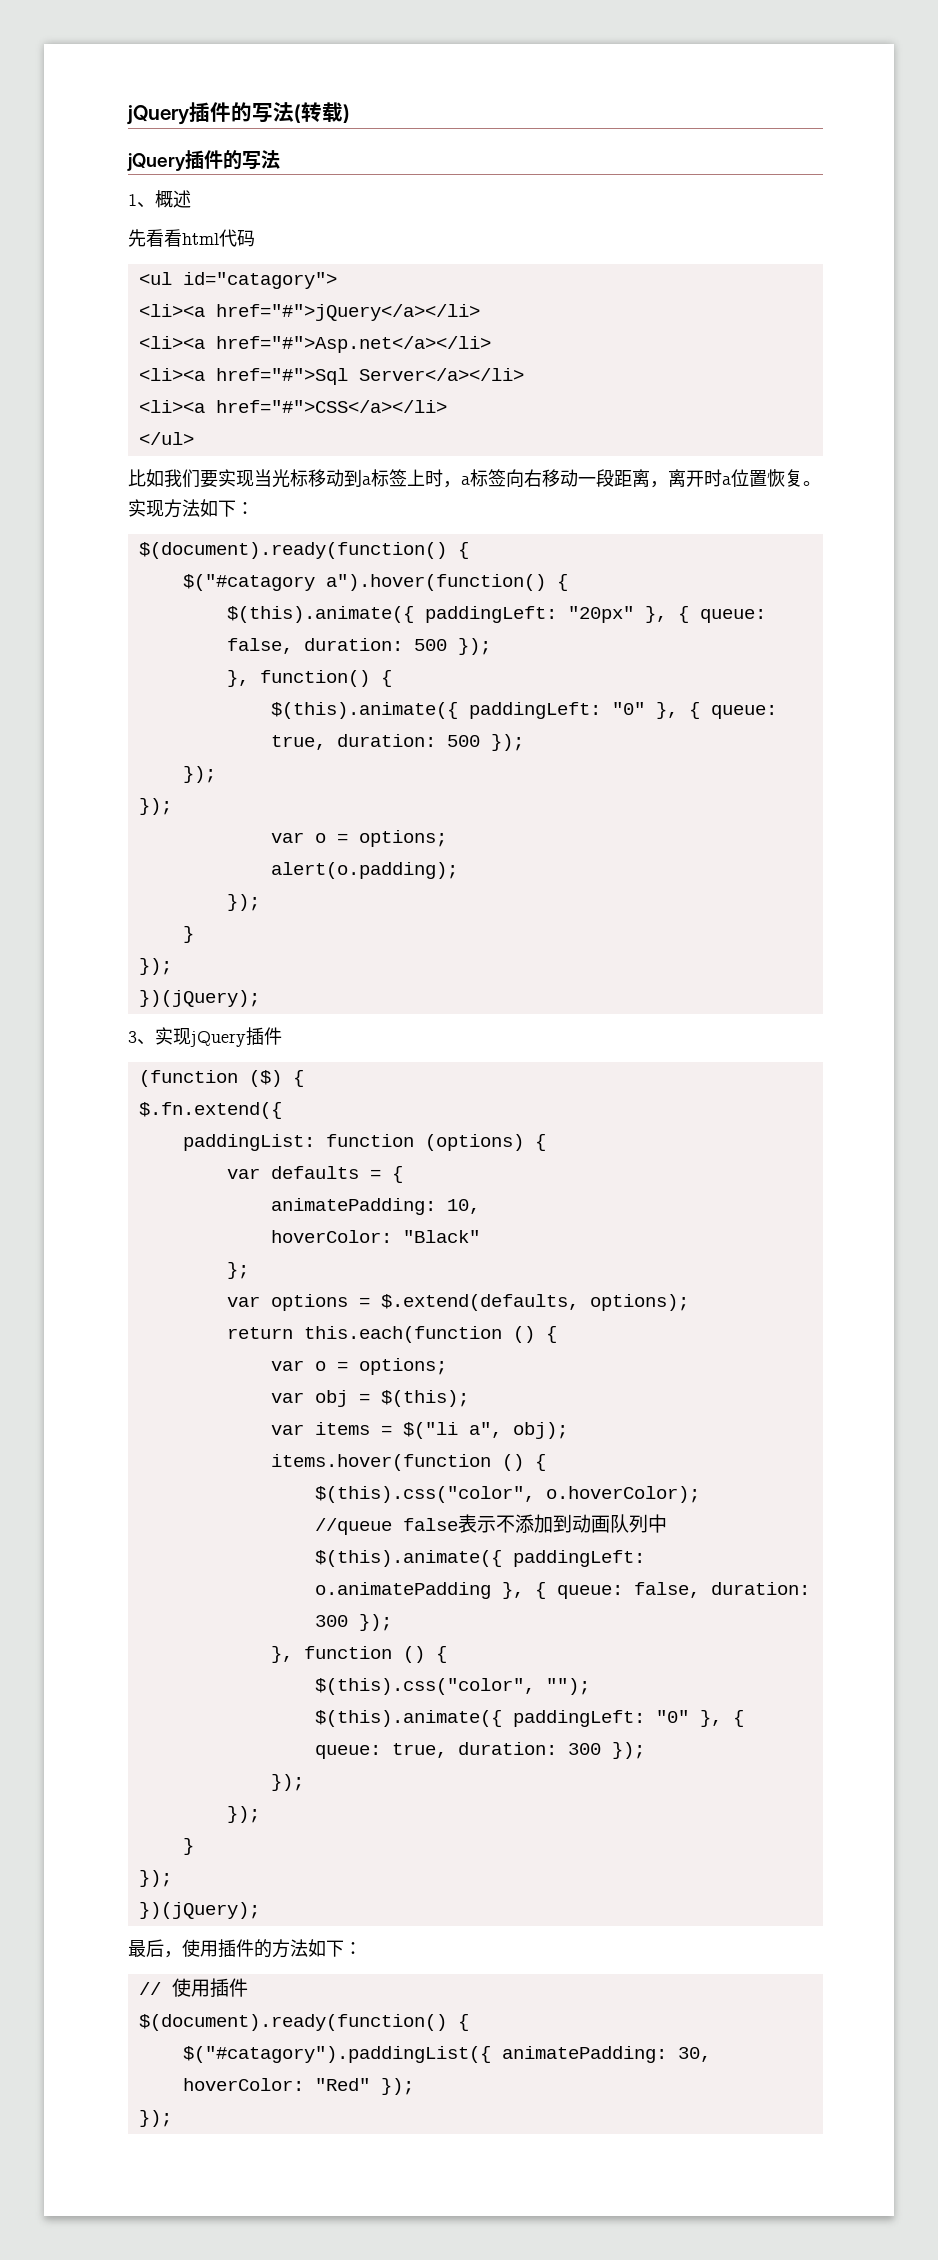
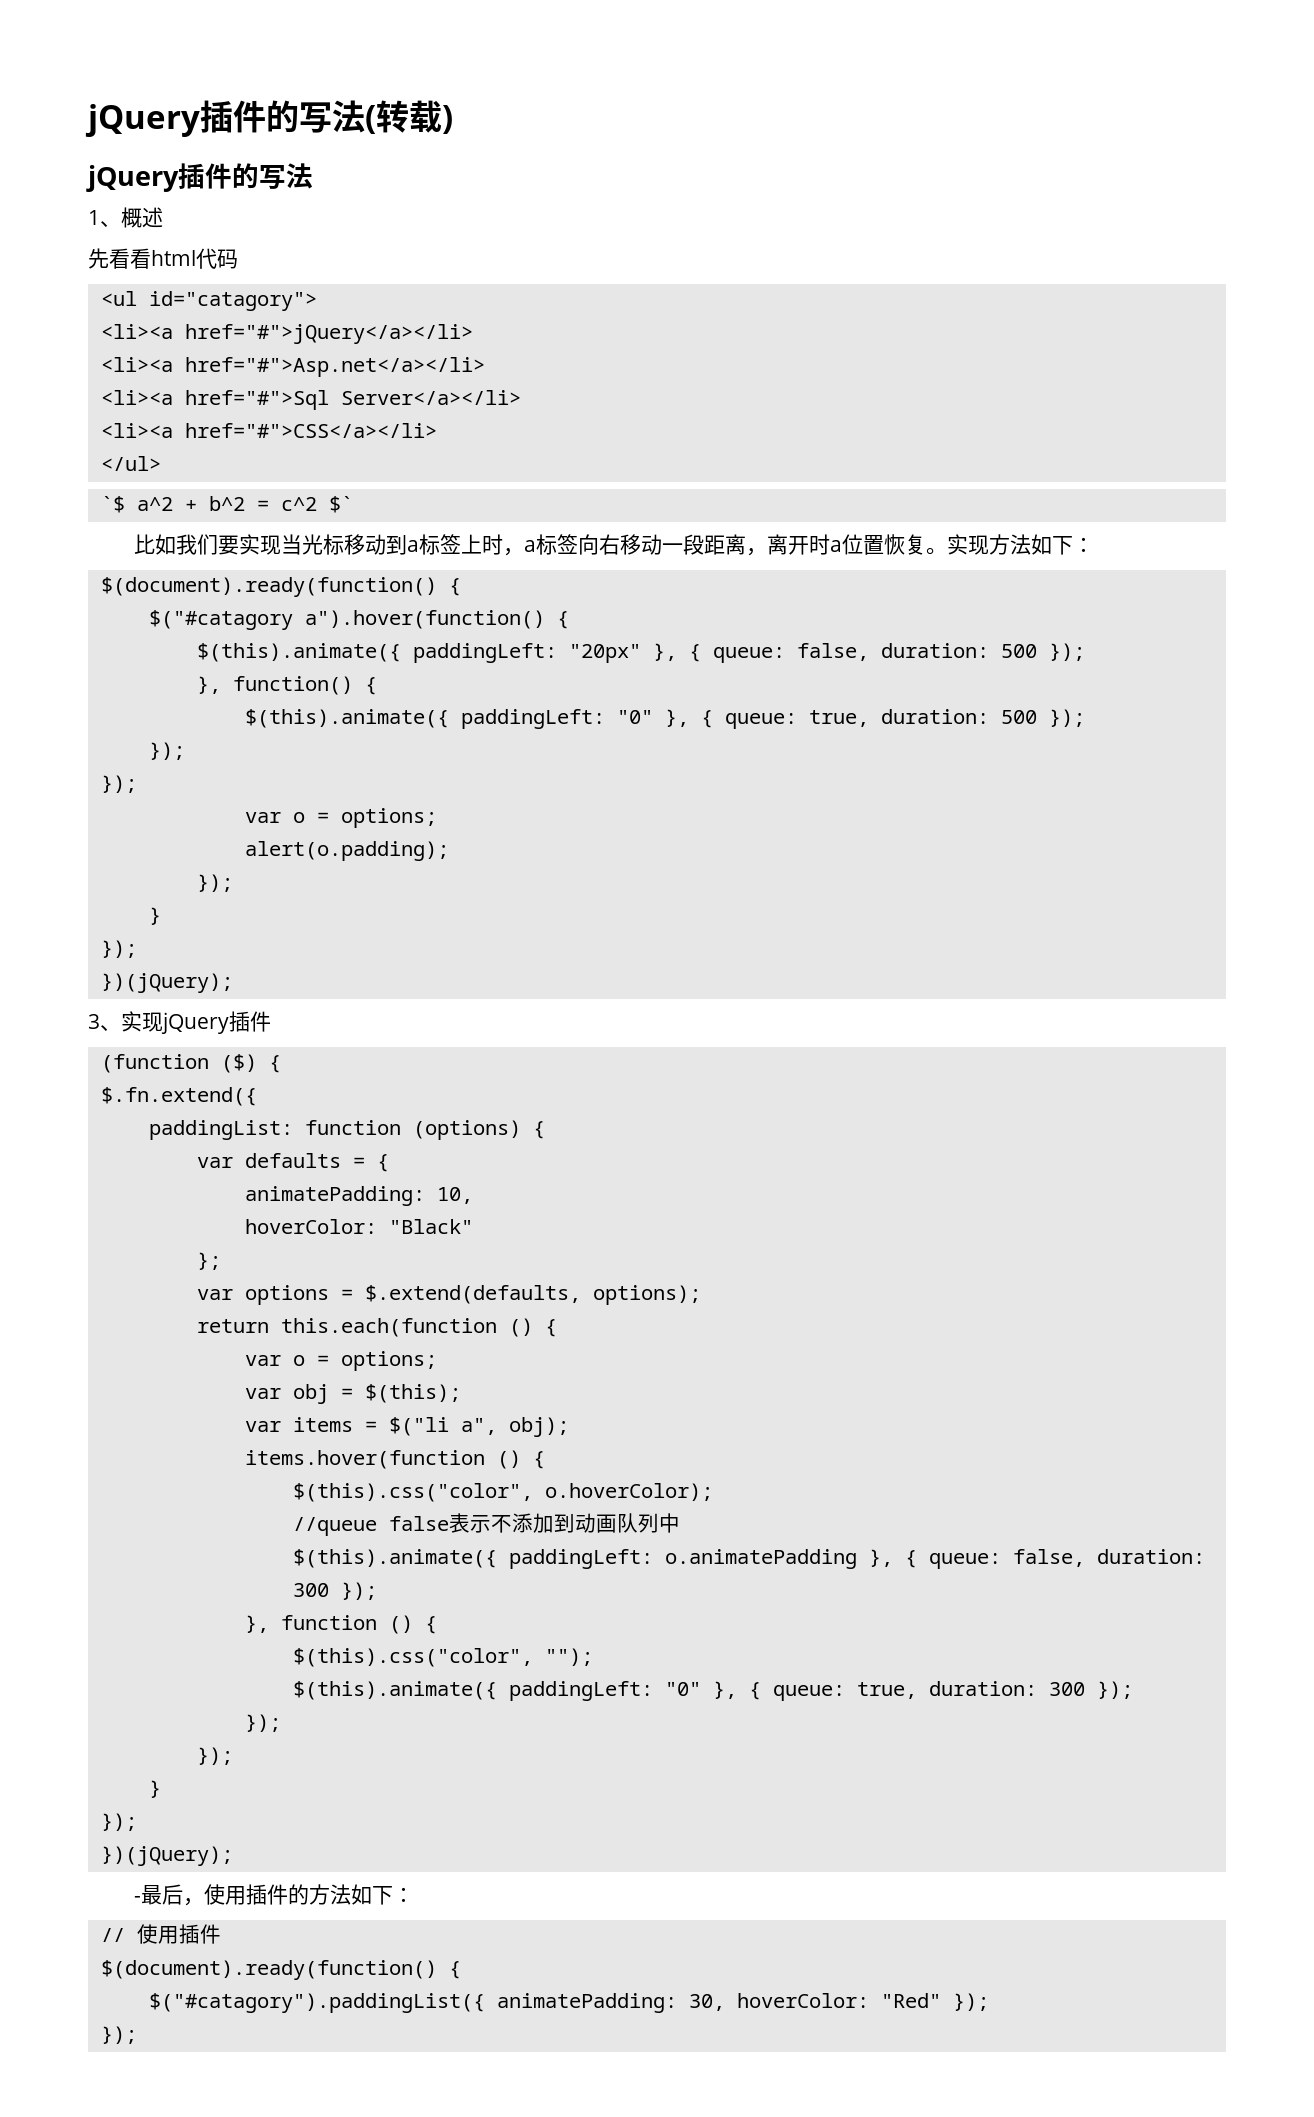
(194, 438) none -> [100,496,353,513] // `$ a^2 + b^2 = c^2 $`
(260, 1910) none -> [133,1896,141,1902] -

